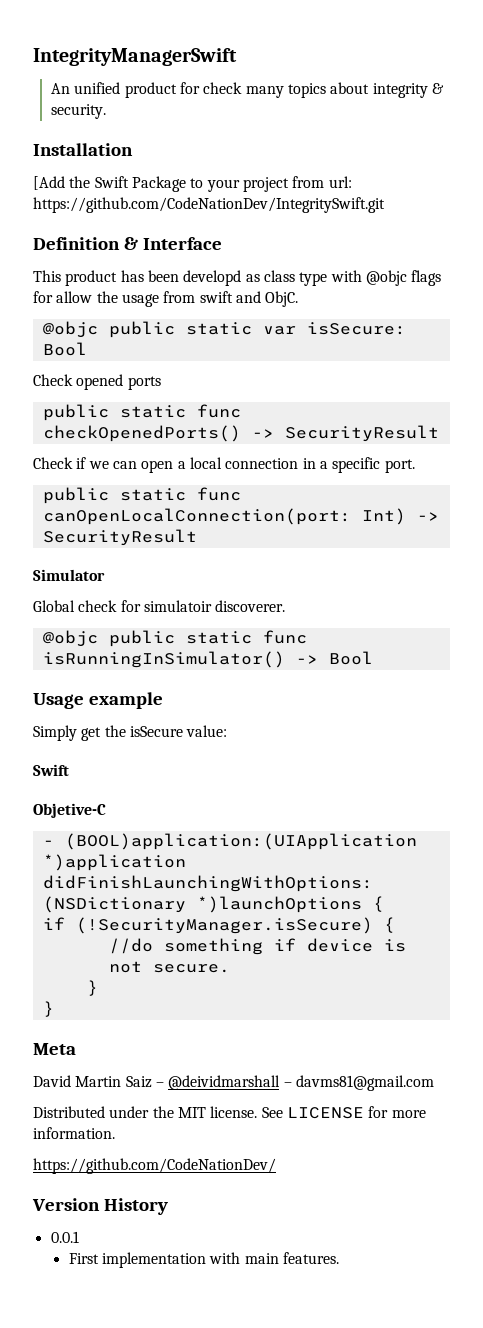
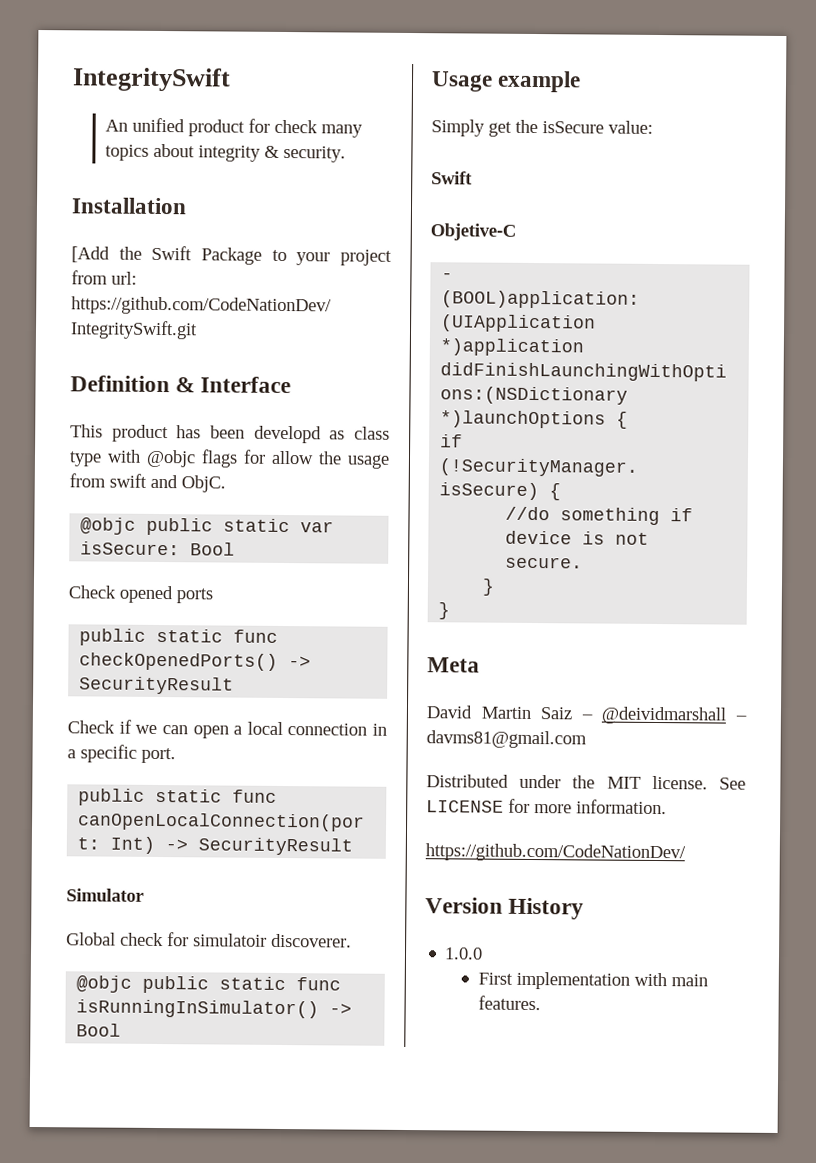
[33,48,237,66] IntegrityManagerSwift -> [72,67,231,92] IntegritySwift
[50,1231,79,1243] 0.0.1 -> [444,947,484,960] 1.0.0

